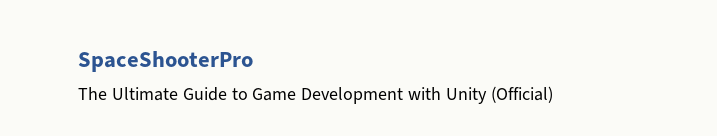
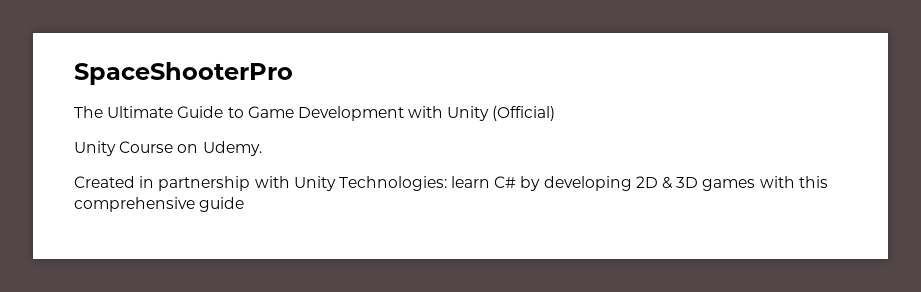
(553, 94) none -> [74,141,262,156] [74,176,828,191] [74,197,245,212] // Unity Course on Udemy. // Created in partnership with Unity Technologies: learn C# by developing 2D & 3D games with this comprehensive guide

